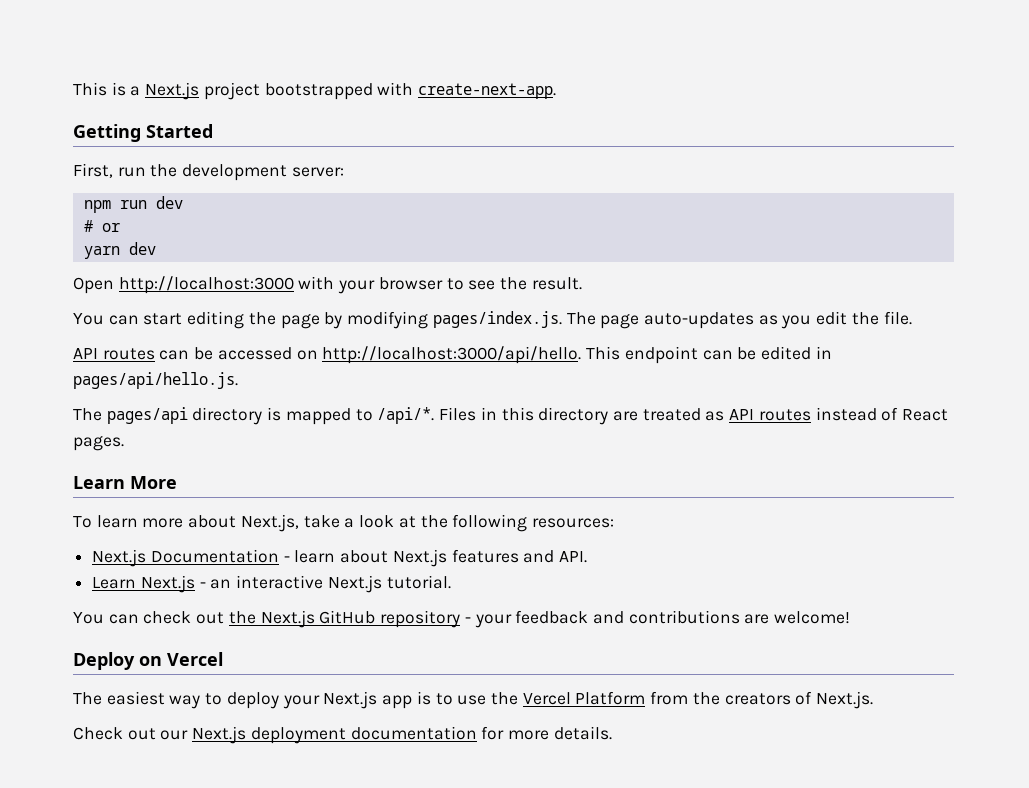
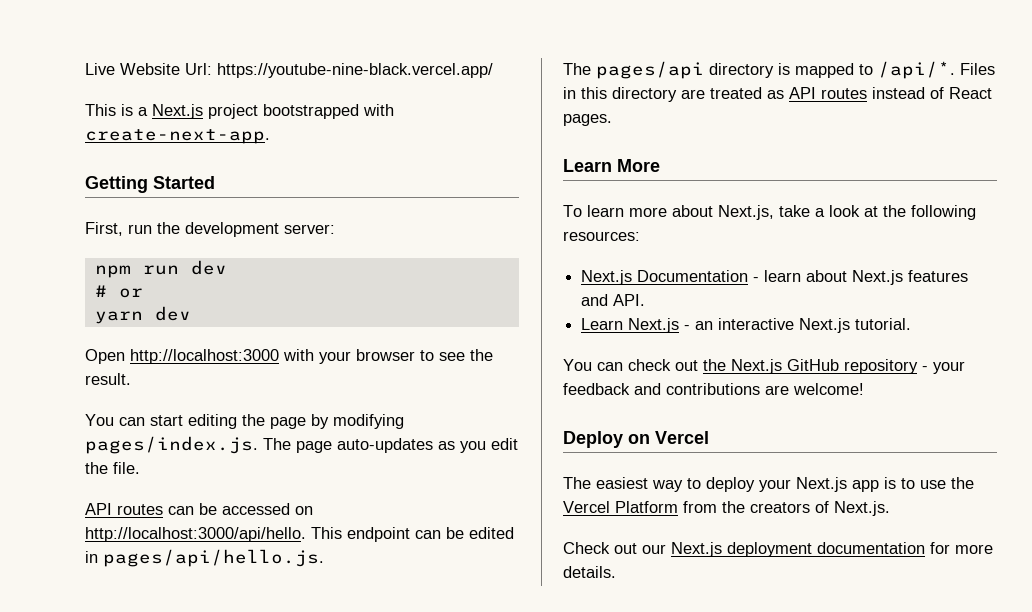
(73, 89) none -> [85,63,493,78] Live Website Url: https://youtube-nine-black.vercel.app/ //

